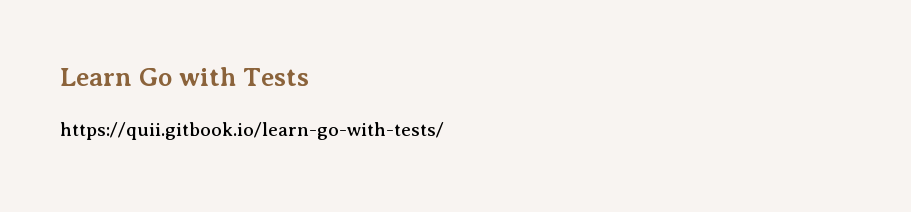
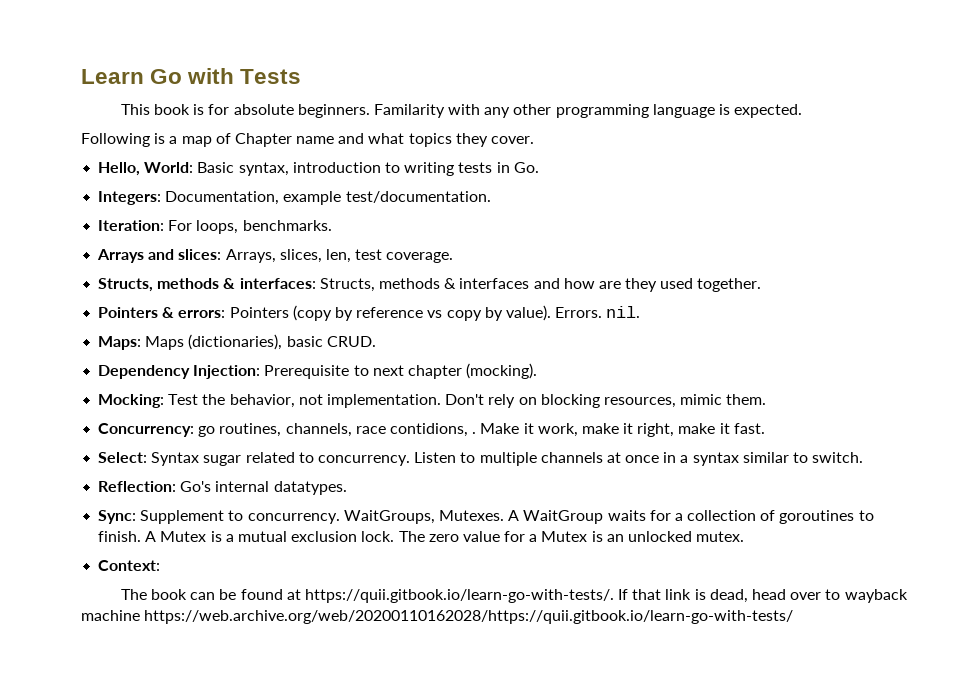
[60,122,444,140] https://quii.gitbook.io/learn-go-with-tests/ -> [120,104,803,118] [81,133,535,147] [98,162,539,176] [98,191,491,205] [98,220,332,234] [97,249,454,263] [98,278,762,292] [98,305,641,321] [98,334,376,350] [98,363,538,379] [98,394,767,408] [98,423,765,437] [98,452,864,466] [98,481,347,495] [98,510,874,524] [98,531,745,542] [98,560,161,571] [120,589,908,603] [81,610,794,624] This book is for absolute beginners. Familarity with any other programming language is expected. // Following is a map of Chapter name and what topics they cover. // Hello, World: Basic syntax, introduction to writing tests in Go. // Integers: Documentation, example test/documentation. // Iteration: For loops, benchmarks. // Arrays and slices: Arrays, slices, len, test coverage. // Structs, methods & interfaces: Structs, methods & interfaces and how are they used together. // Pointers & errors: Pointers (copy by reference vs copy by value). Errors. nil. // Maps: Maps (dictionaries), basic CRUD. // Dependency Injection: Prerequisite to next chapter (mocking). // Mocking: Test the behavior, not implementation. Don't rely on blocking resources, mimic them. // Concurrency: go routines, channels, race contidions, . Make it work, make it right, make it fast. // Select: Syntax sugar related to concurrency. Listen to multiple channels at once in a syntax similar to switch. // Reflection: Go's internal datatypes. // Sync: Supplement to concurrency. WaitGroups, Mutexes. A WaitGroup waits for a collection of goroutines to finish. A Mutex is a mutual exclusion lock. The zero value for a Mutex is an unlocked mutex. // Context: // The book can be found at https://quii.gitbook.io/learn-go-with-tests/. If that link is dead, head over to wayback machine https://web.archive.org/web/20200110162028/https://quii.gitbook.io/learn-go-with-tests/

